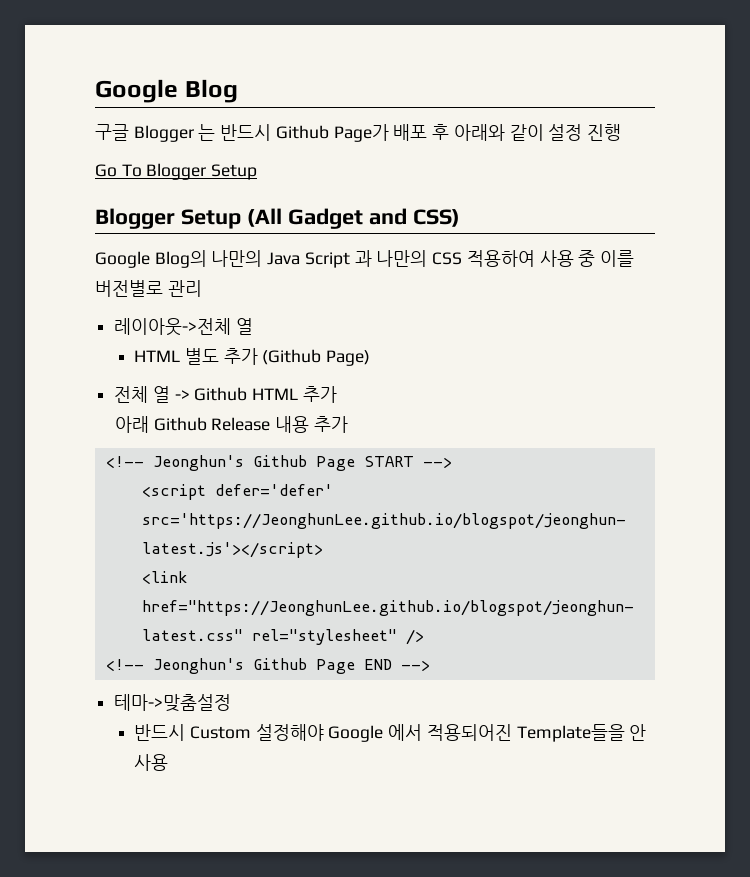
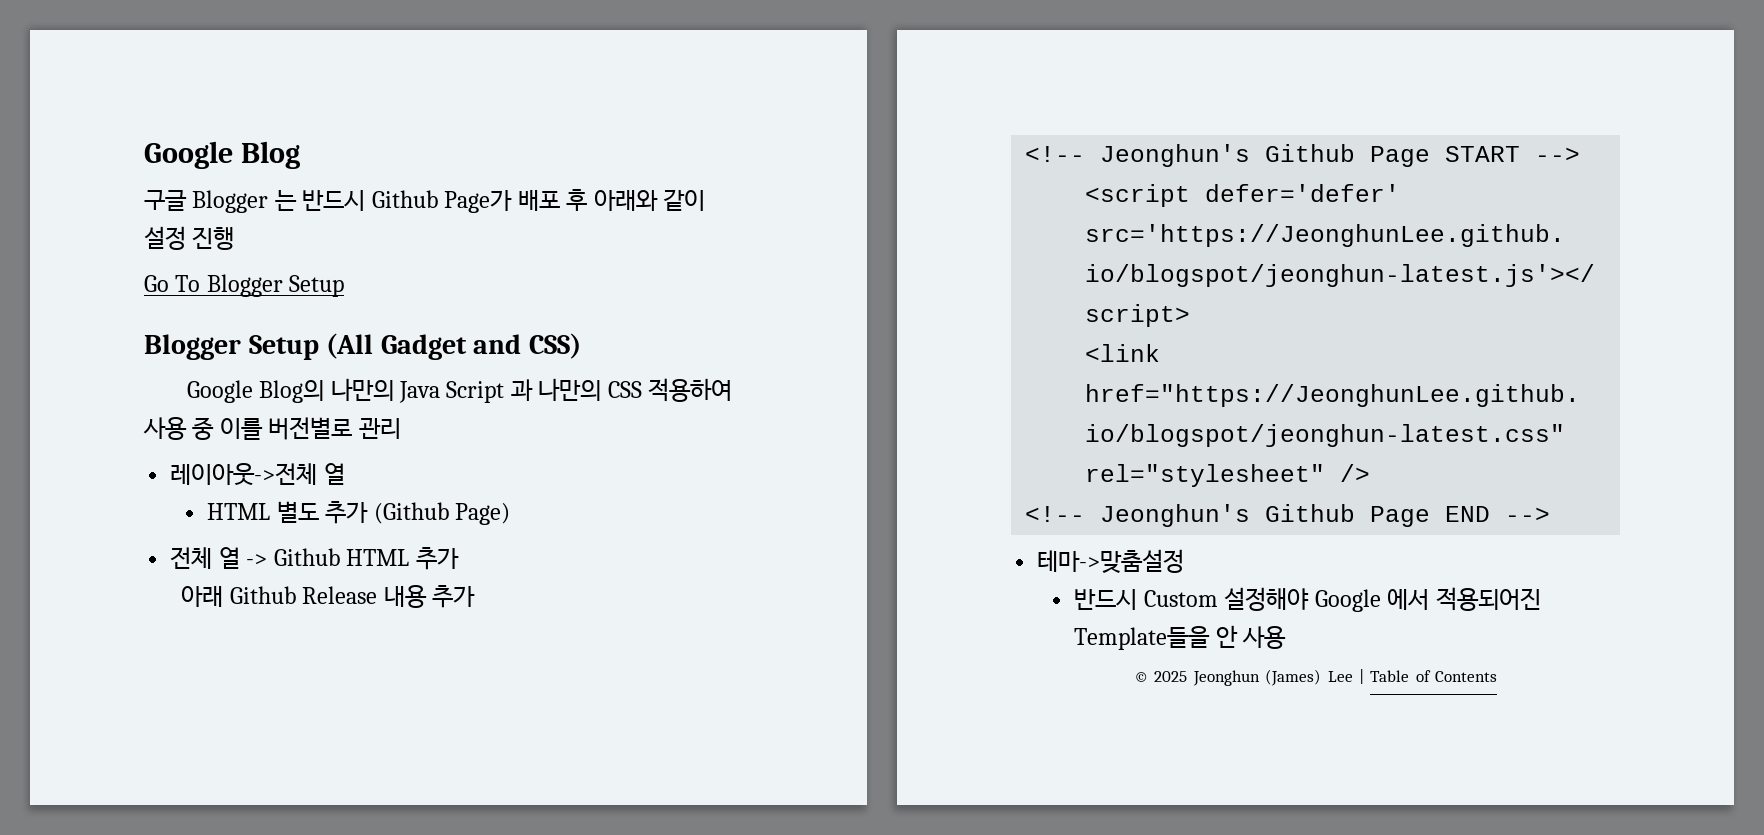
(169, 762) none -> [1133,669,1498,686] // © 2025 Jeonghun (James) Lee | Table of Contents

